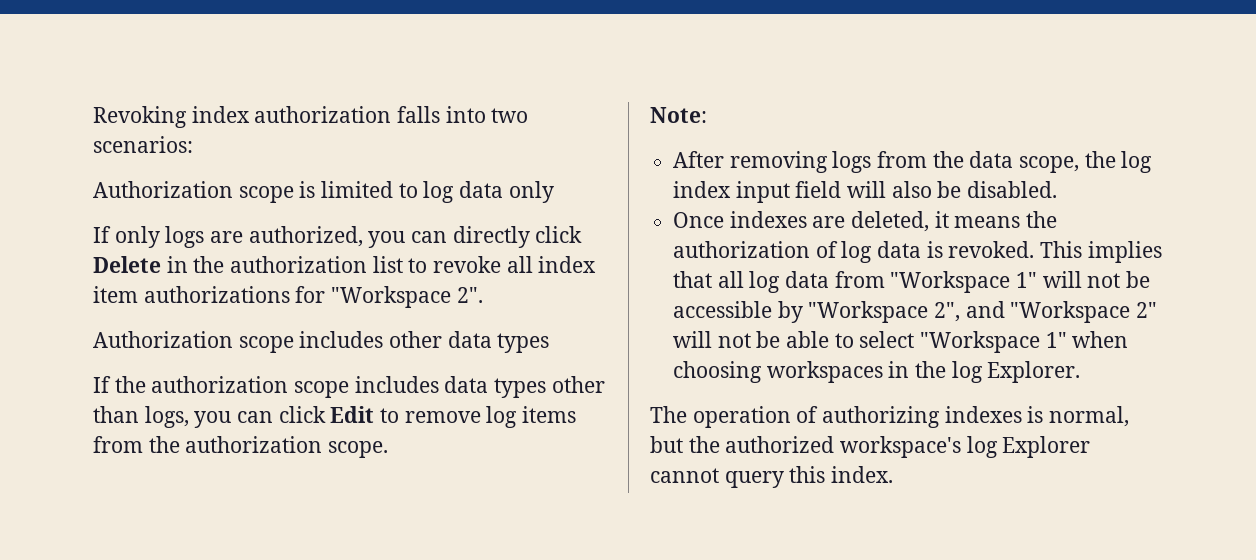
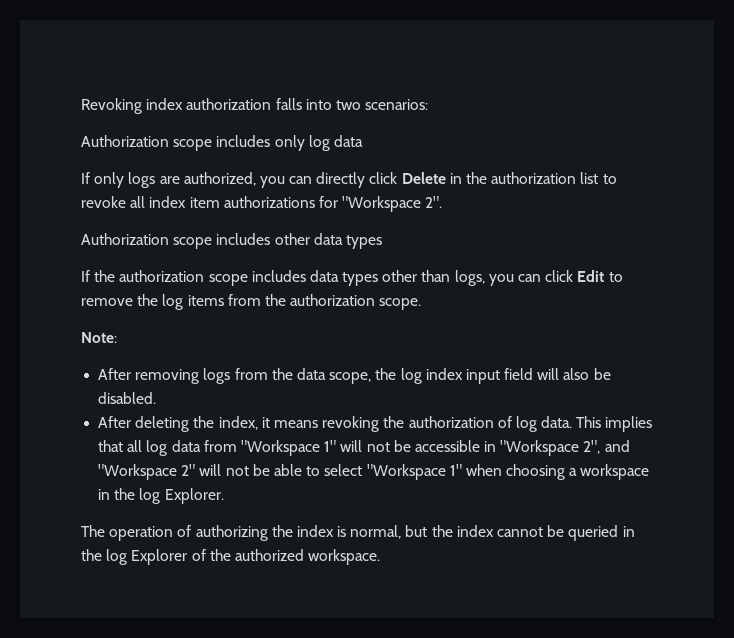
[299,181,554,203] is limited to log data only -> [216,135,363,151] includes only log data
(481, 417) none -> [137,294,159,306] the
[673,211,930,232] Once indexes are deleted, -> [98,416,258,432] After deleting the index,
(1021, 222) none -> [322,416,380,432] revoking
[877,241,1035,258] data is revoked. -> [541,416,573,428] data.
[777,301,803,323] by -> [484,441,497,452] in
[766,361,883,383] workspaces -> [569,464,650,480] a workspace
[944,406,1022,423] indexes -> [271,525,334,537] the index
[725,436,1091,458] [650,466,894,488] authorized workspace's log Explorer cannot query this index. -> [456,525,635,541] [81,549,381,565] index cannot be queried in the log Explorer of the authorized workspace.

